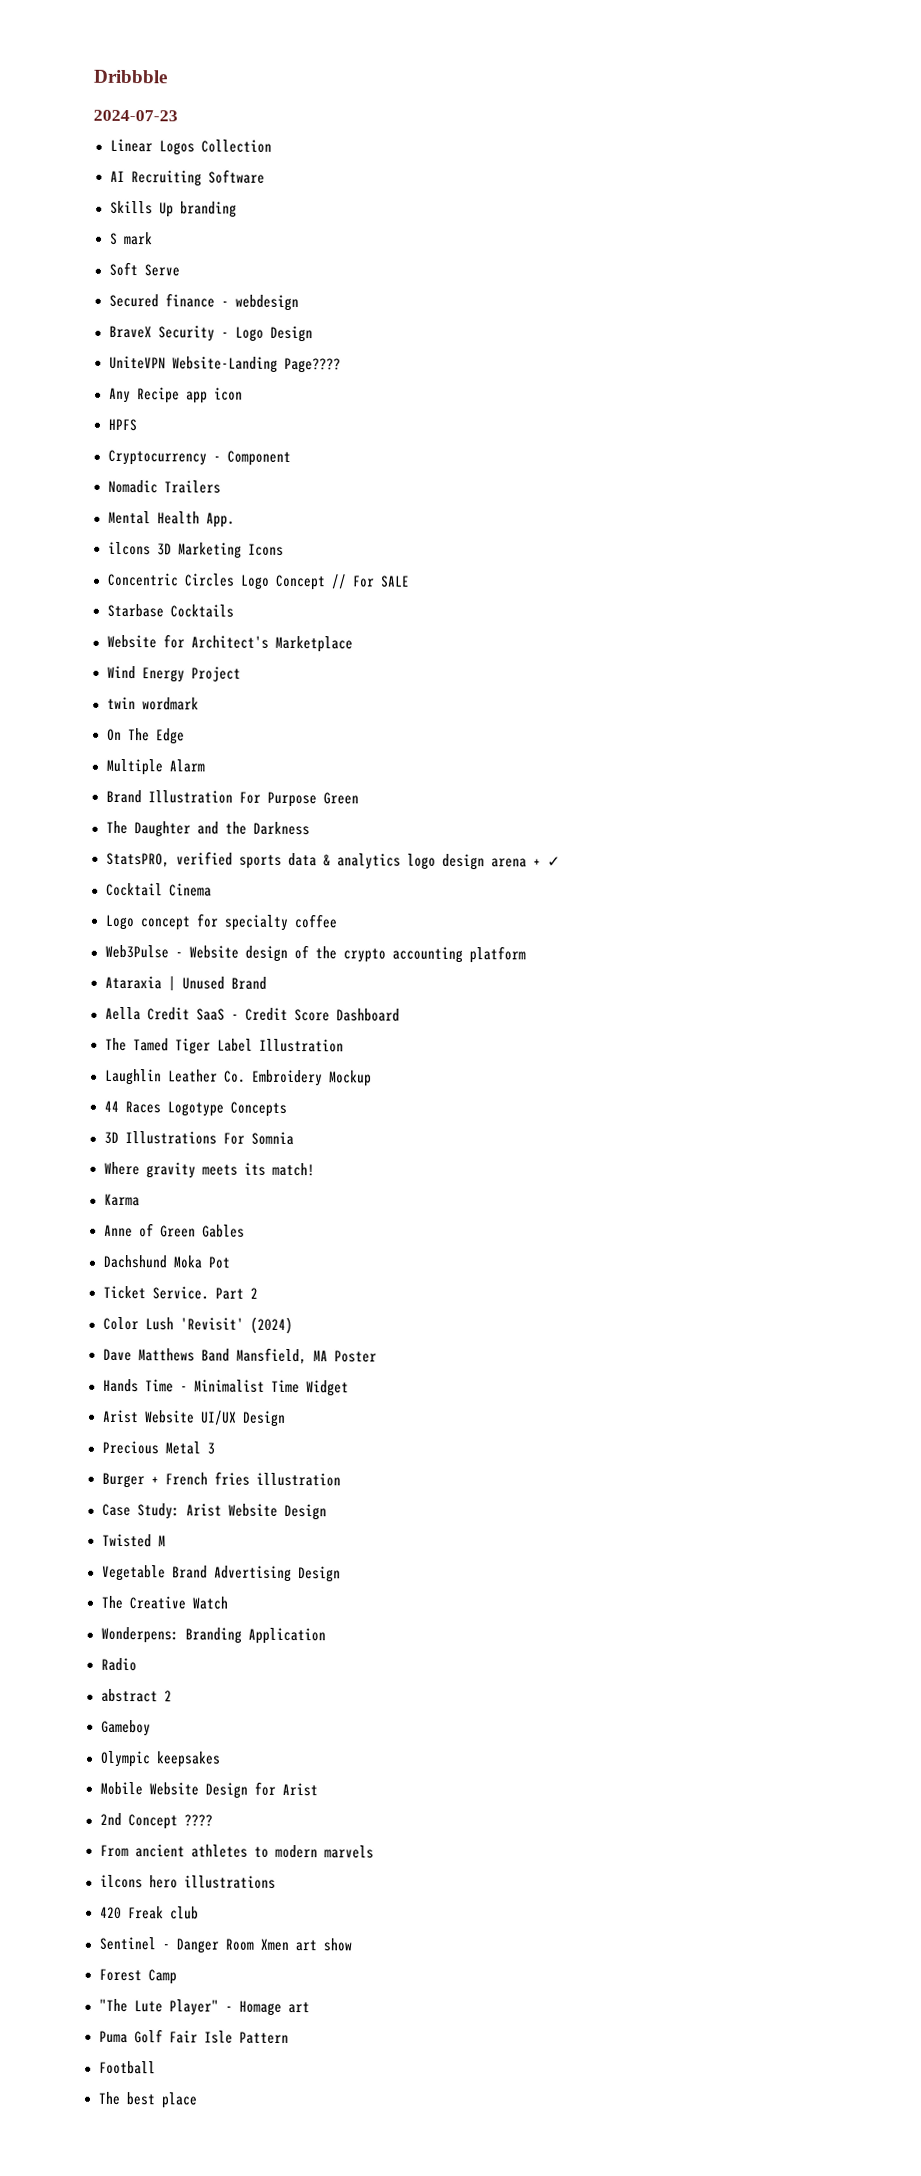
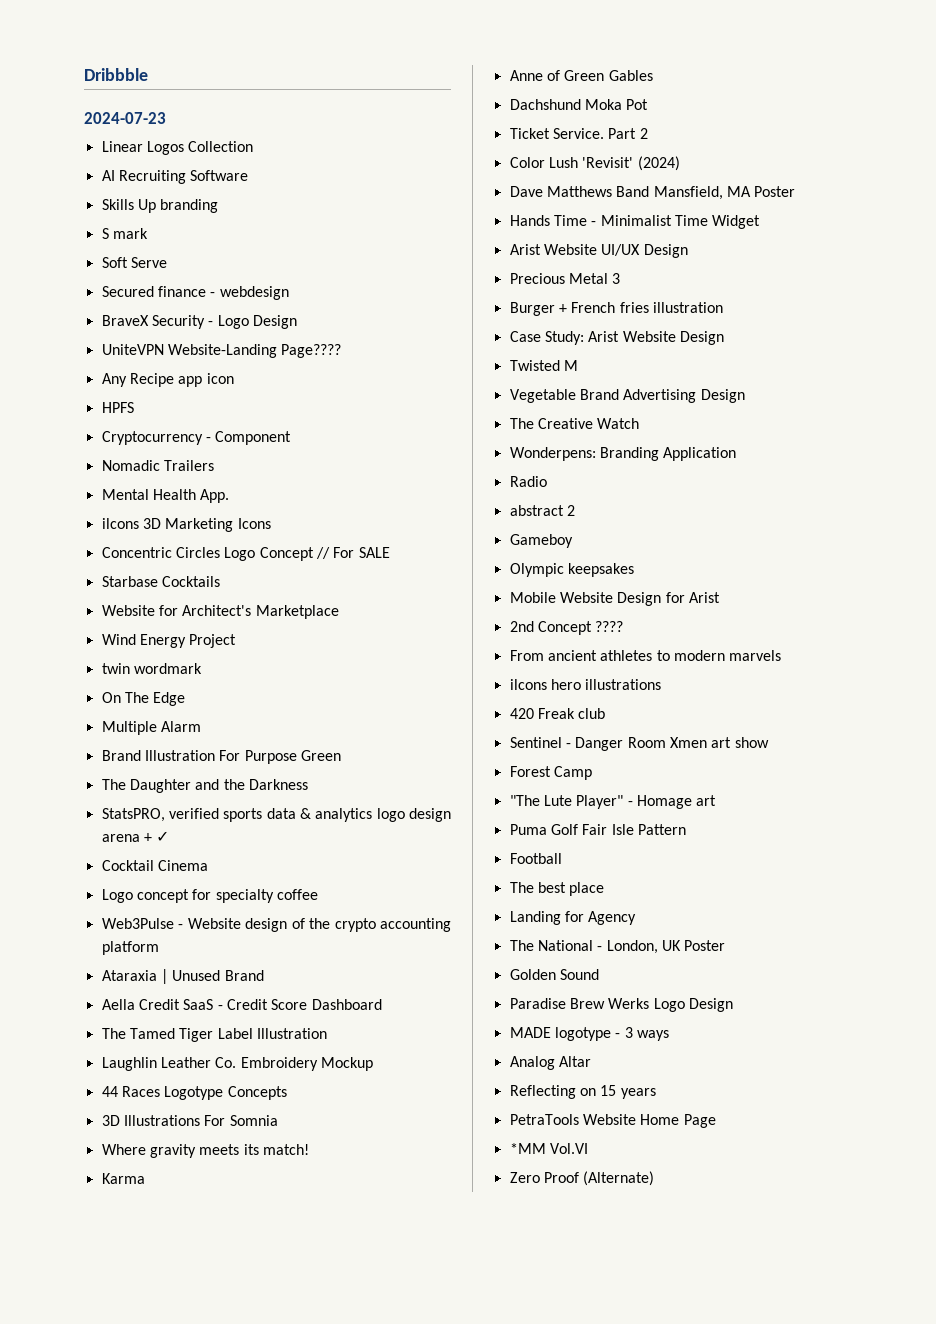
(198, 2100) none -> [509,911,637,925] [509,940,726,954] [509,969,599,980] [509,998,733,1012] [509,1027,669,1041] [509,1056,591,1070] [509,1085,656,1099] [509,1114,716,1128] [509,1143,588,1154] [509,1171,655,1186] // Landing for Agency // The National - London, UK Poster // Golden Sound // Paradise Brew Werks Logo Design // MADE logotype - 3 ways // Analog Altar // Reflecting on 15 years // PetraTools Website Home Page // *MM Vol.VI // Zero Proof (Alternate)

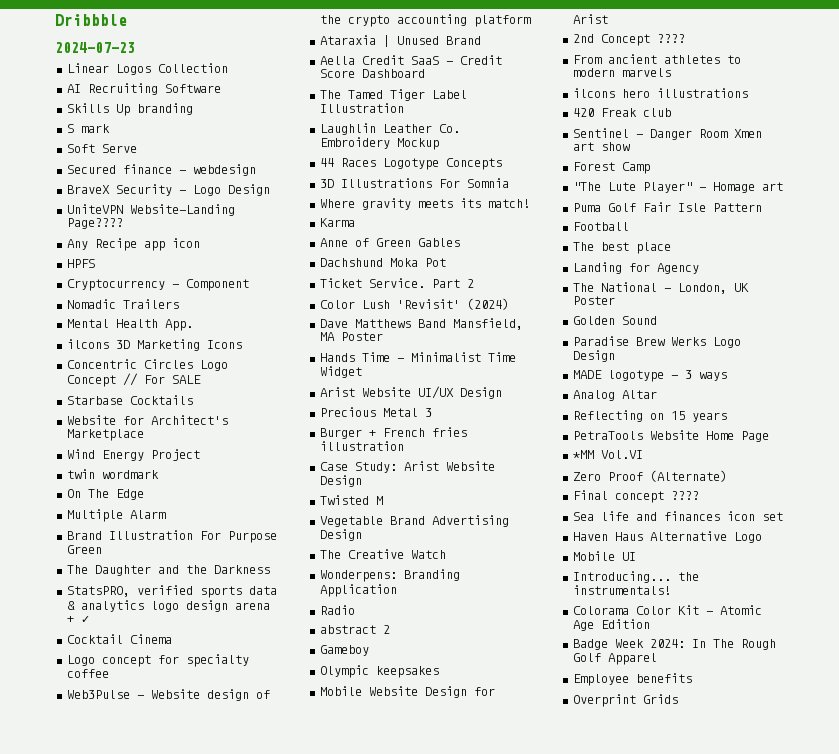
(655, 1178) none -> [572,490,699,503] [572,511,783,521] [572,531,762,543] [572,551,636,561] [572,571,699,583] [572,585,671,595] [572,605,762,615] [572,619,650,631] [572,639,776,650] [572,653,657,665] [572,673,692,686] [572,694,678,707] // Final concept ???? // Sea life and finances icon set // Haven Haus Alternative Logo // Mobile UI // Introducing... the instrumentals! // Colorama Color Kit - Atomic Age Edition // Badge Week 2024: In The Rough Golf Apparel // Employee benefits // Overprint Grids

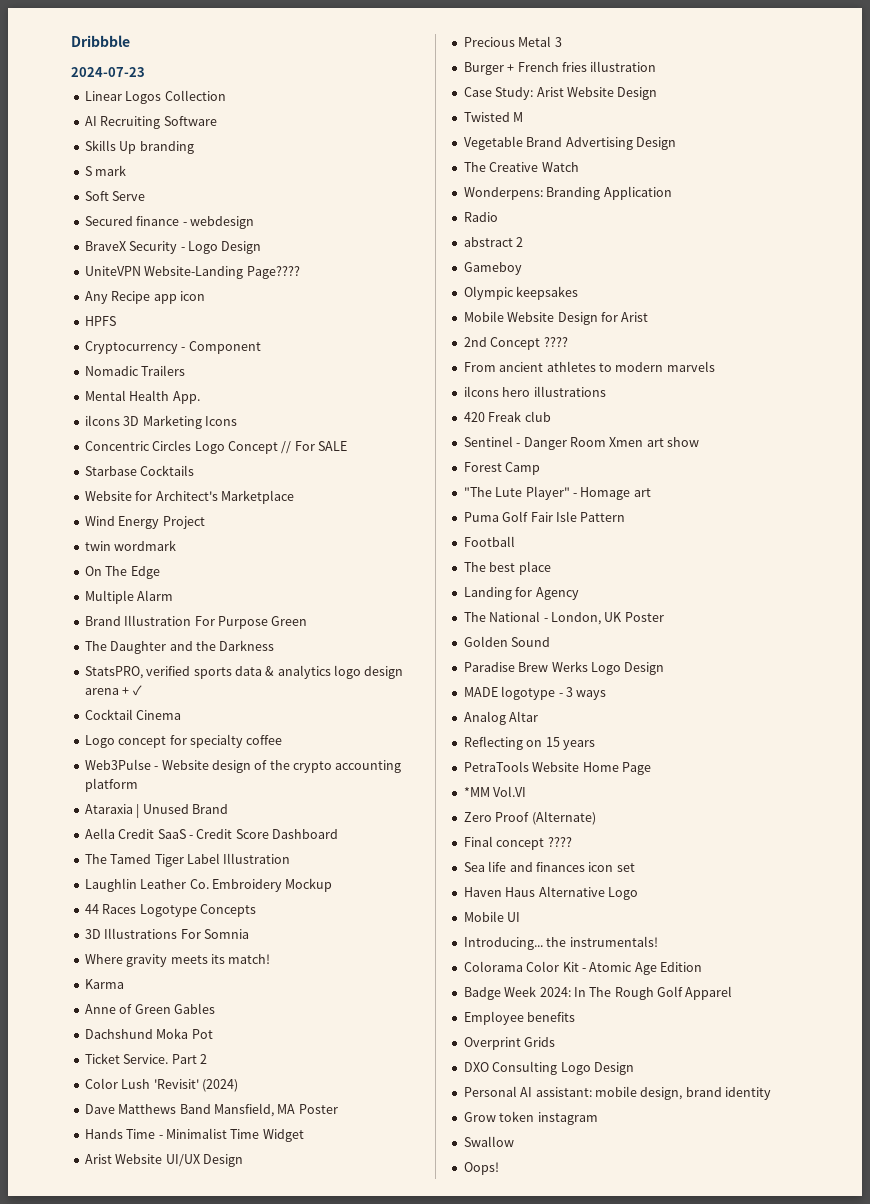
(678, 699) none -> [463,1061,634,1075] [463,1086,771,1100] [463,1111,598,1125] [463,1136,514,1147] [463,1162,499,1175] // DXO Consulting Logo Design // Personal AI assistant: mobile design, brand identity // Grow token instagram // Swallow // Oops!

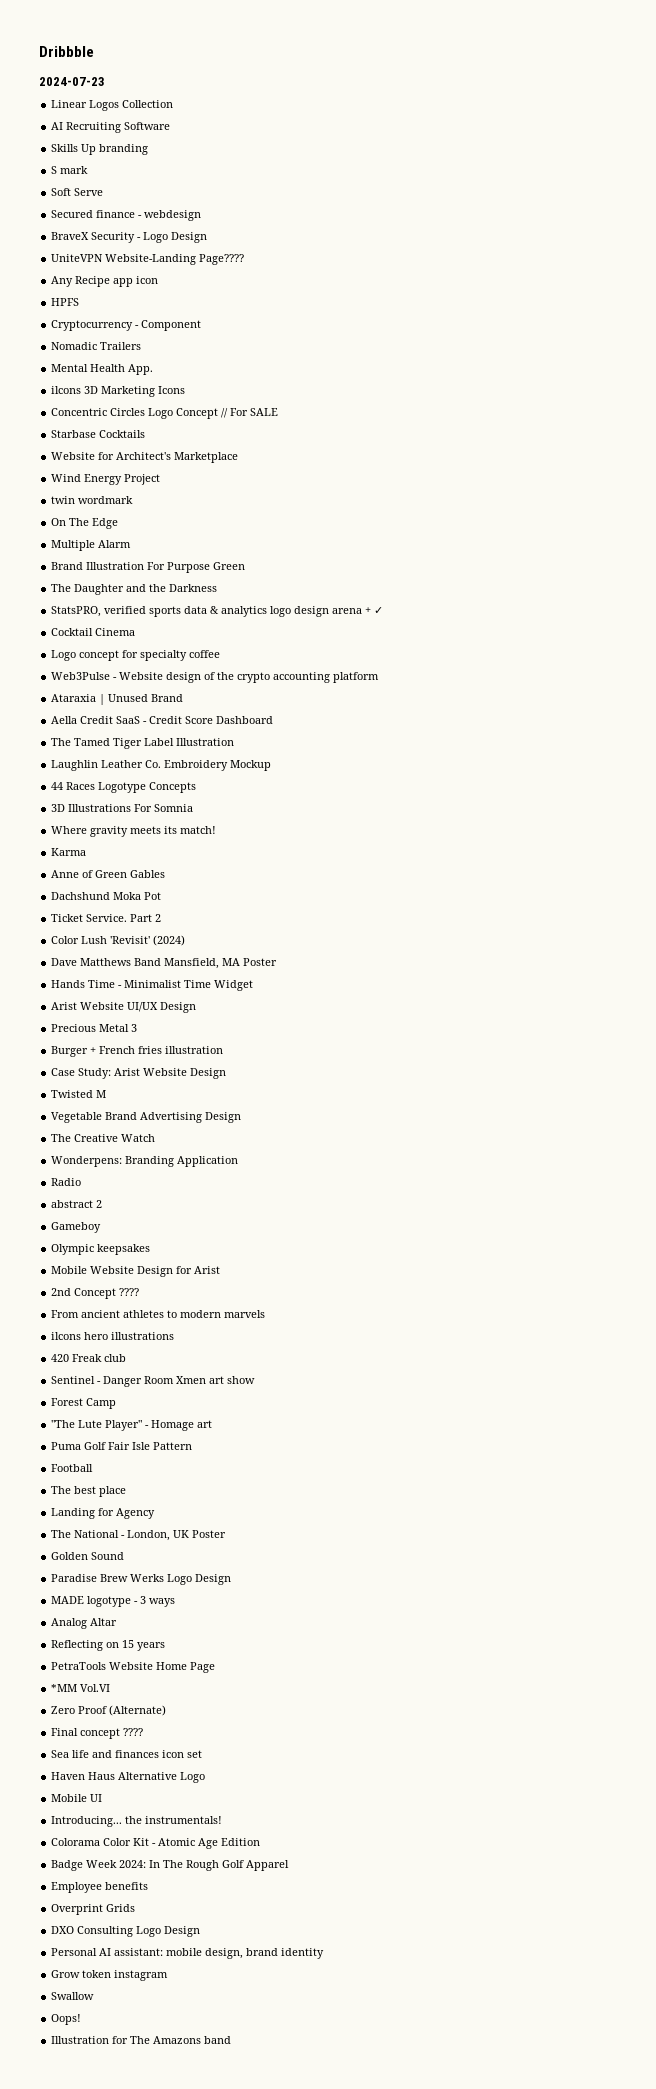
(499, 1168) none -> [51,2036,232,2044] // Illustration for The Amazons band

